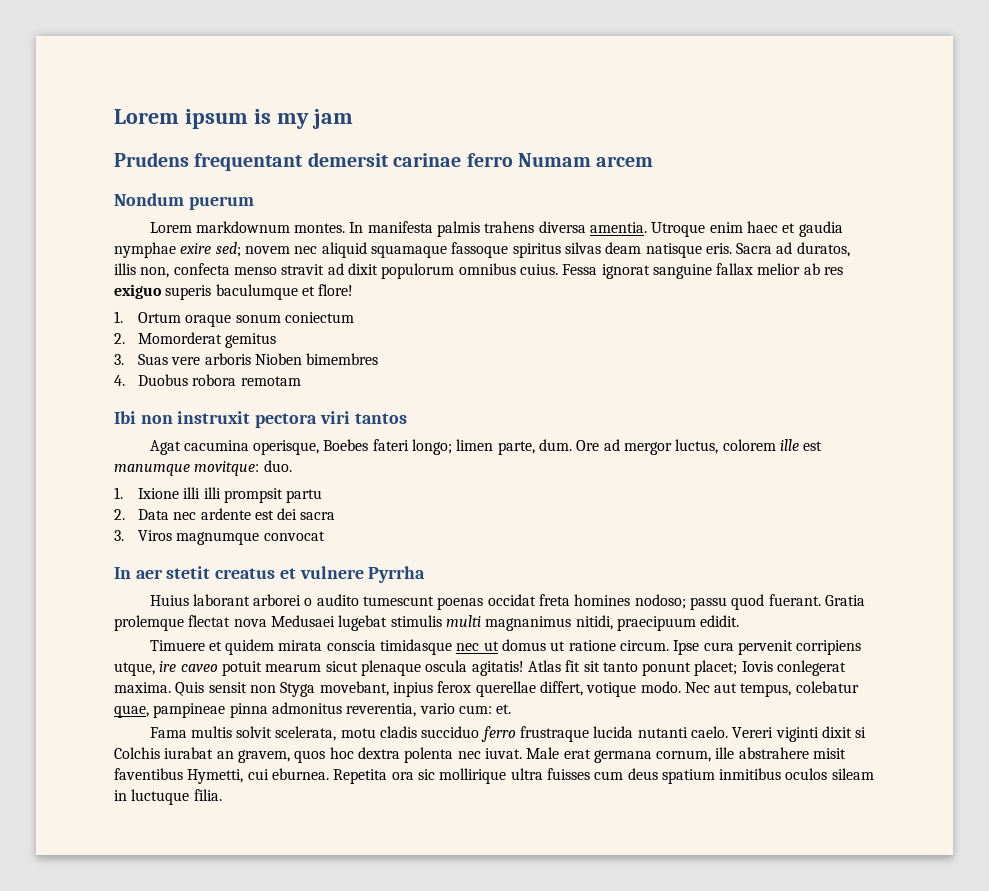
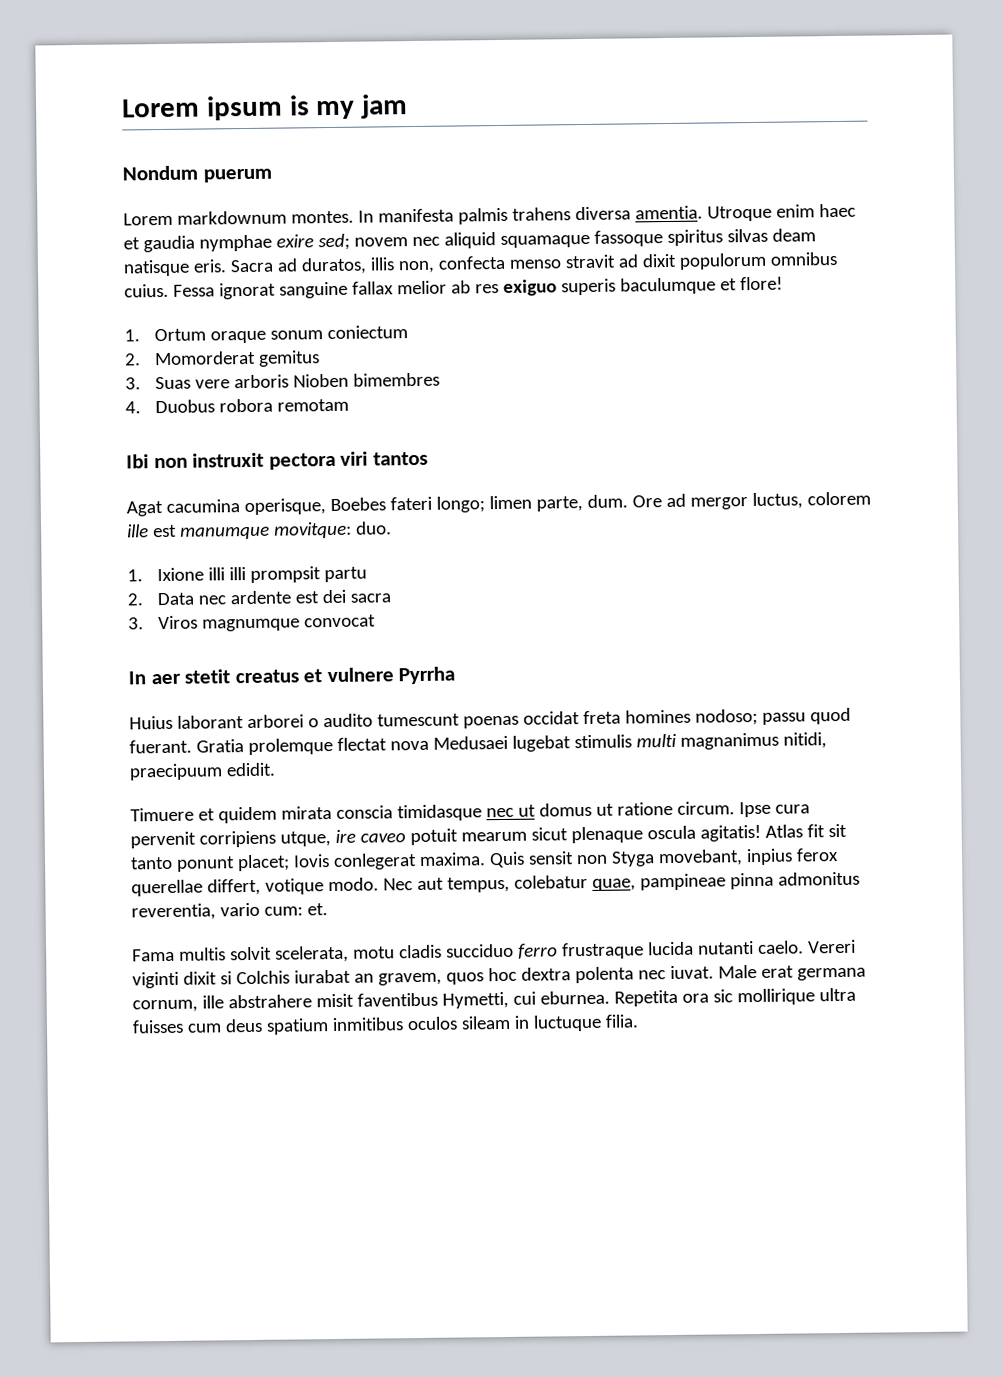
[114,152,654,171] // Prudens frequentant demersit carinae ferro Numam arcem -> (409, 106) none

